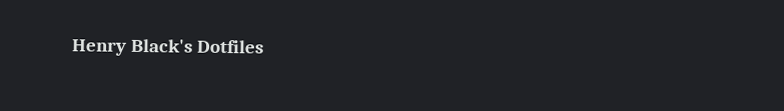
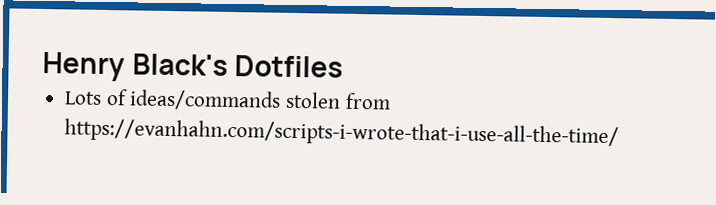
(264, 46) none -> [64,88,391,111] [64,118,620,149] // Lots of ideas/commands stolen from https://evanhahn.com/scripts-i-wrote-that-i-use-all-the-time/

